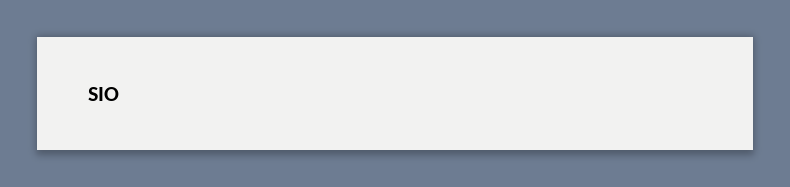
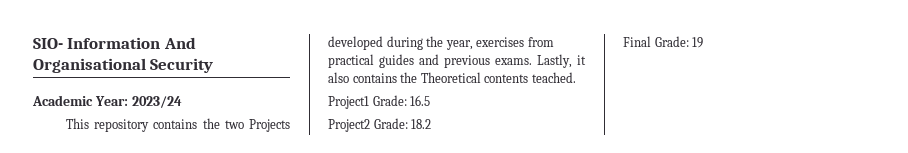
[88,87,119,101] SIO -> [33,37,196,49] [33,58,214,73] [32,95,182,108] [66,118,290,132] [328,36,554,50] [328,54,586,68] [328,72,576,83] [328,95,431,109] [328,118,432,132] [623,36,704,48] SIO- Information And Organisational Security // Academic Year: 2023/24 // This repository contains the two Projects developed during the year, exercises from practical guides and previous exams. Lastly, it also contains the Theoretical contents teached. // Project1 Grade: 16.5 // Project2 Grade: 18.2 // Final Grade: 19

